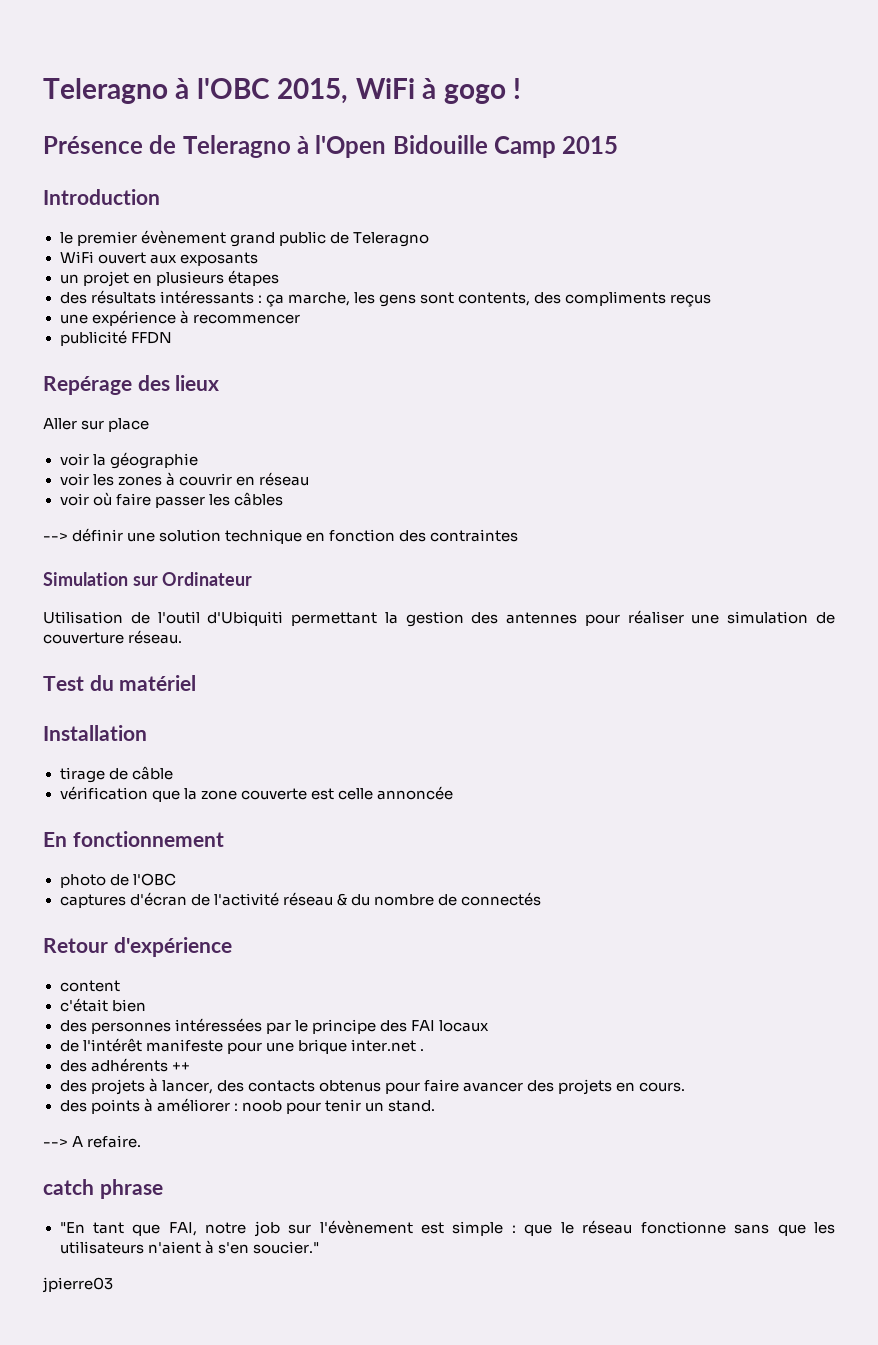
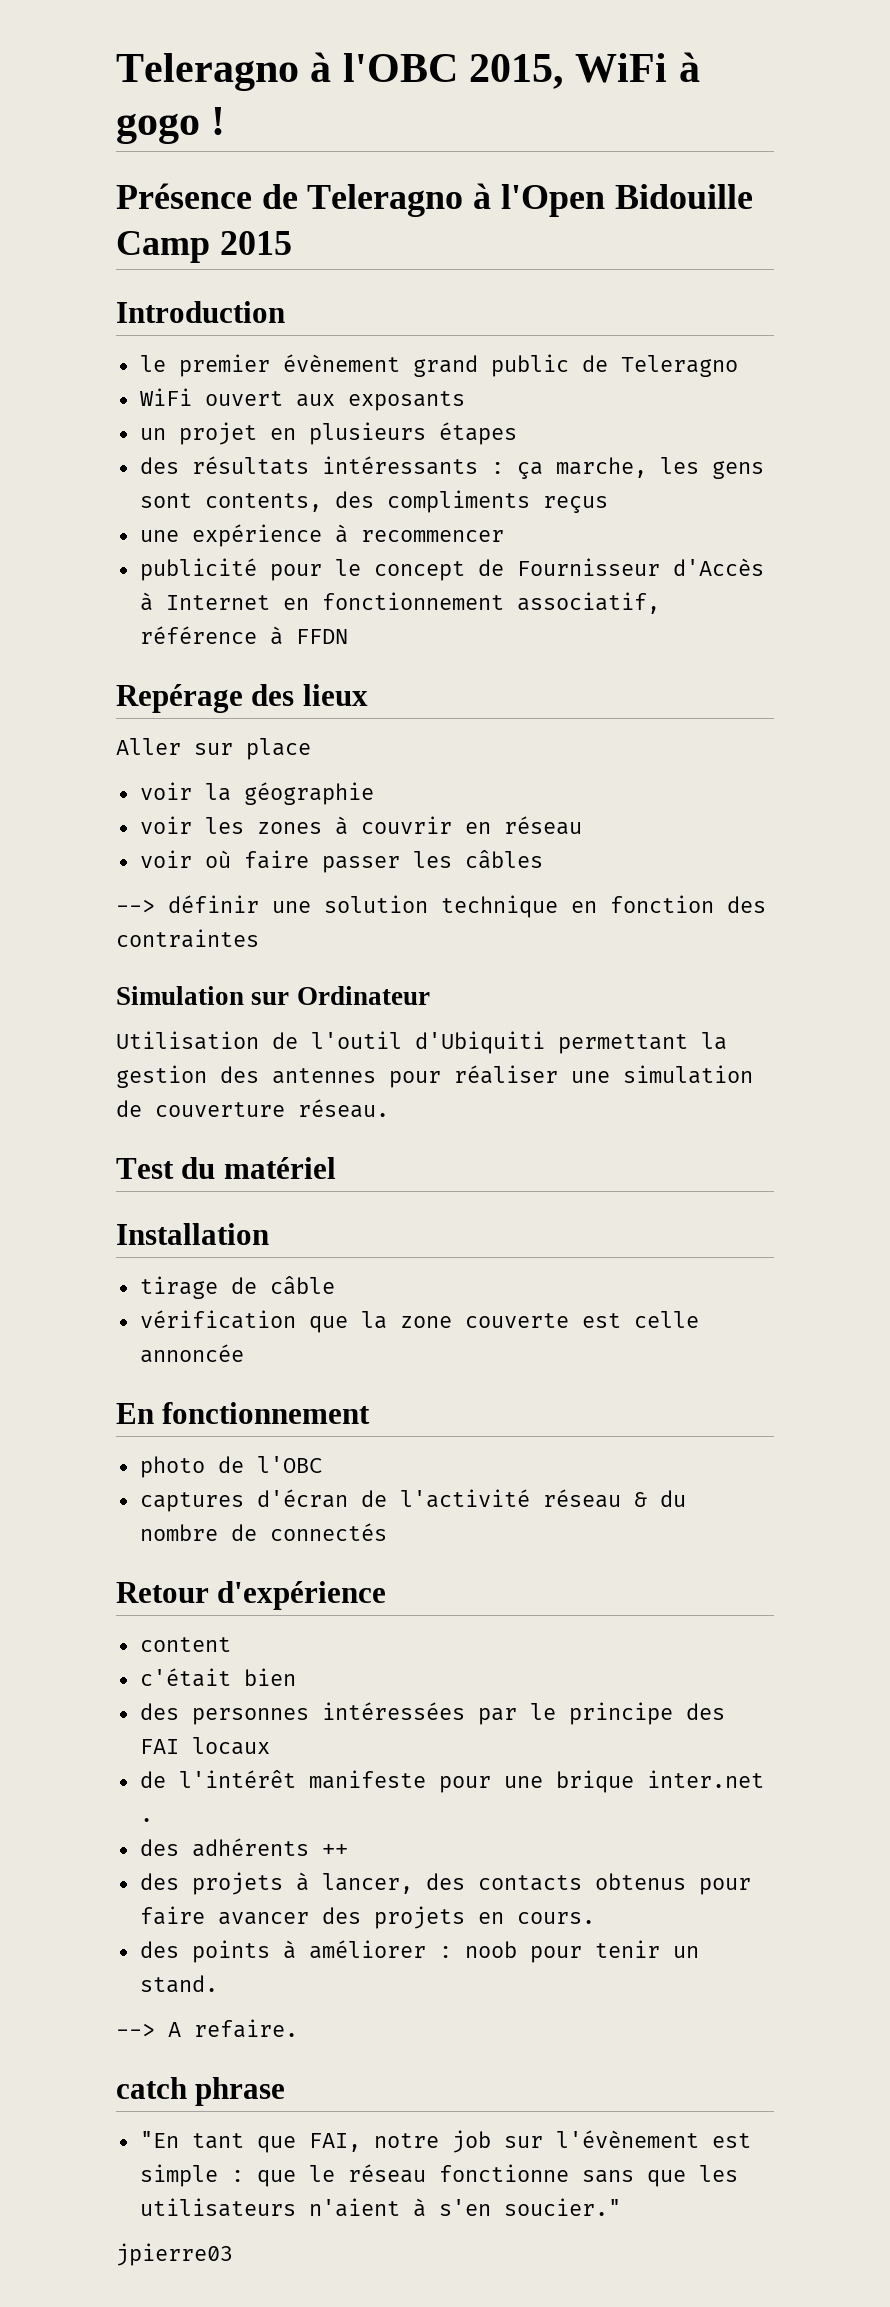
(127, 338) none -> [269,558,764,581] [139,592,660,614] [139,626,283,645] pour le concept de Fournisseur d'Accès à Internet en fonctionnement associatif, référence à

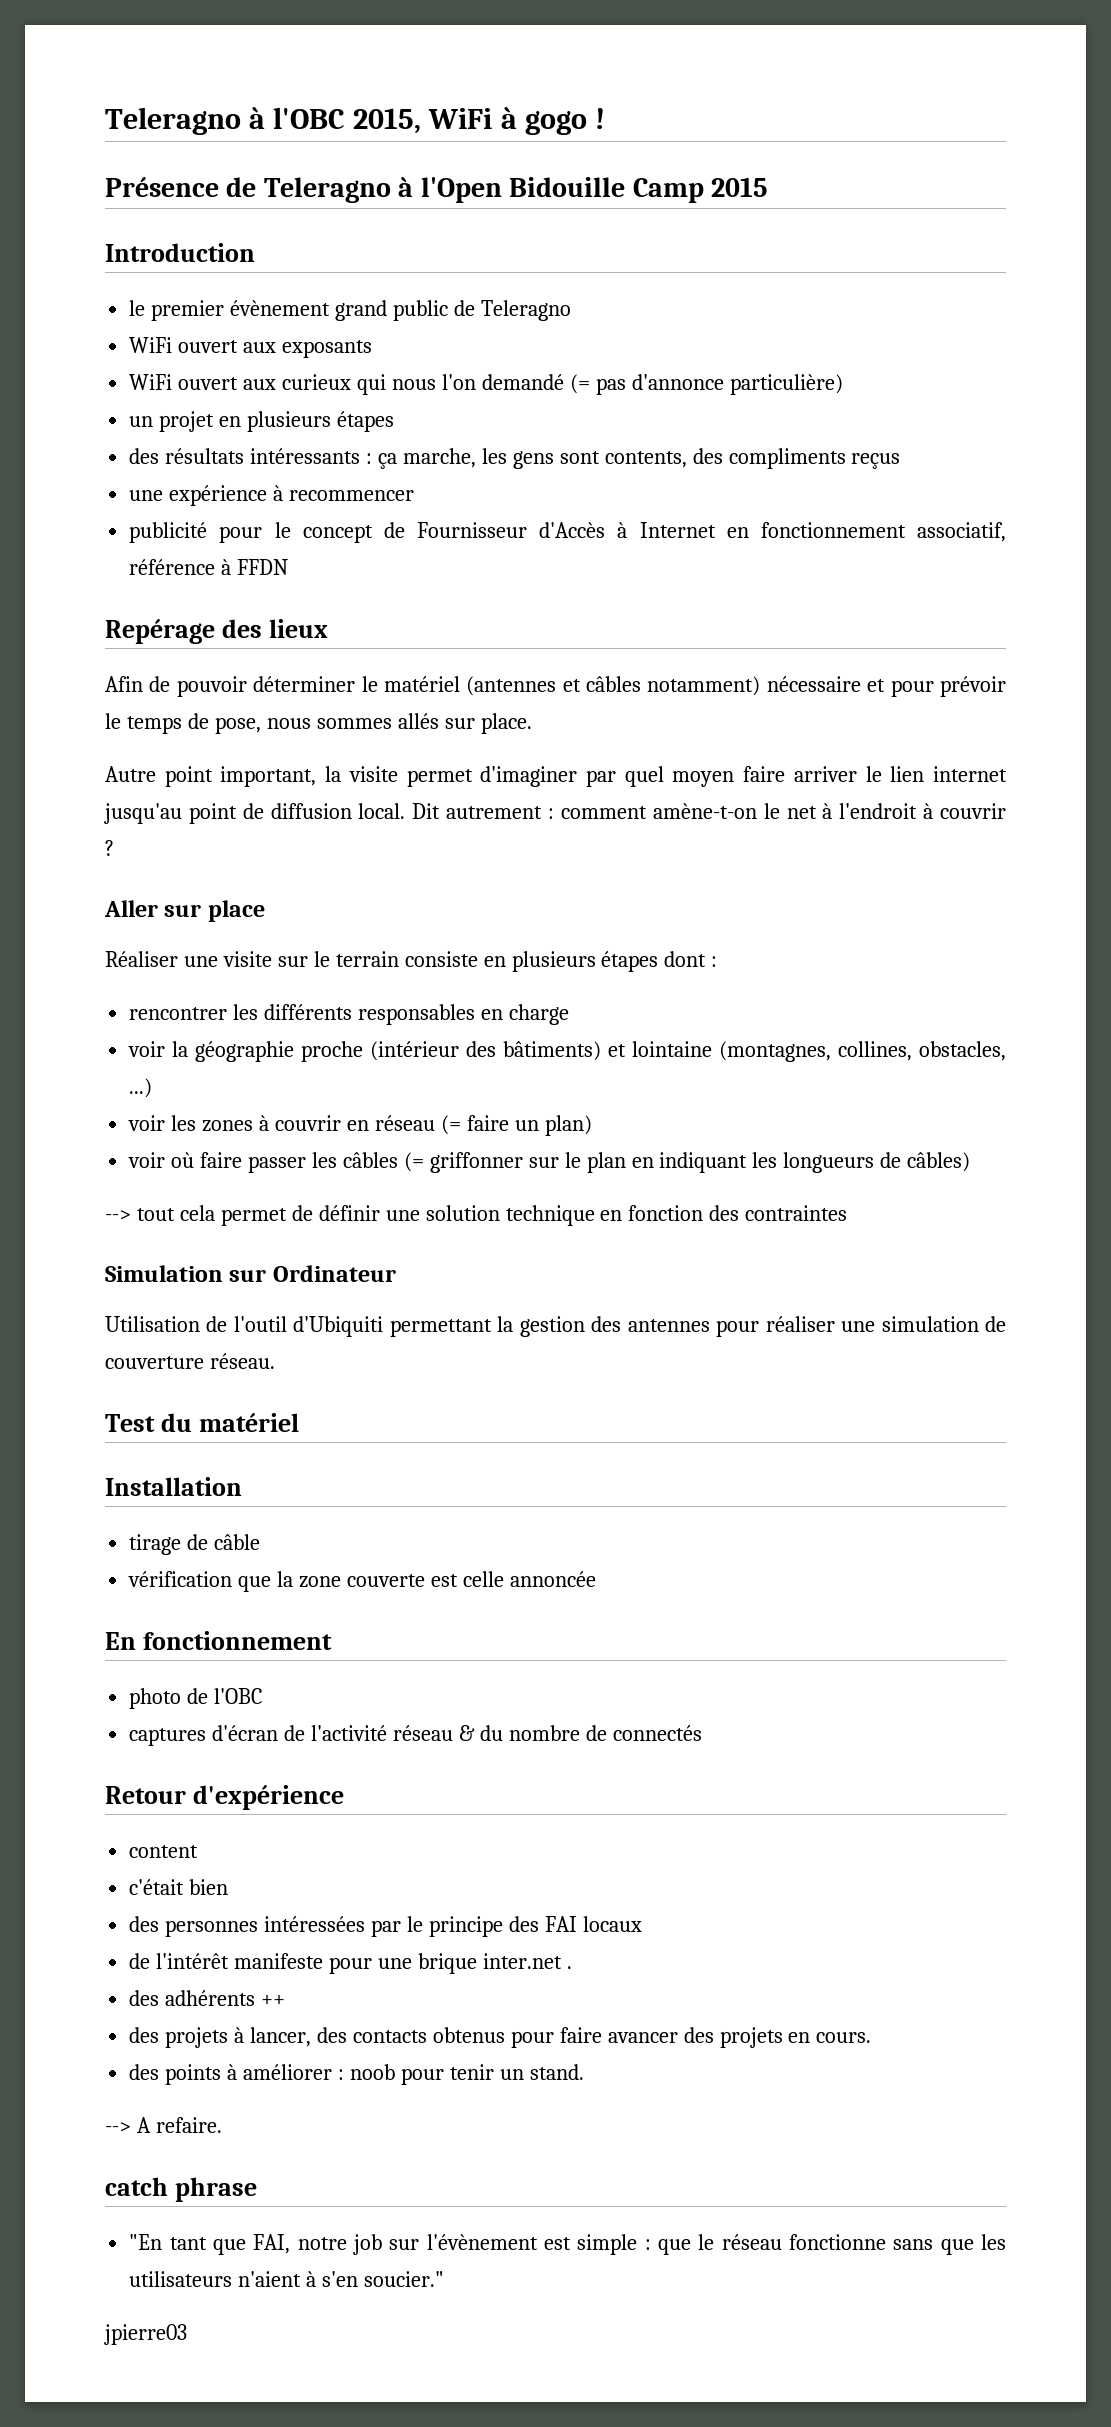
(465, 401) none -> [129,374,843,395] // WiFi ouvert aux curieux qui nous l'on demandé (= pas d'annonce particulière)
[116,738,311,760] [139,782,374,805] Aller sur place // voir la géographie -> [105,676,1006,697] [105,713,532,734] [105,766,1007,787] [104,803,1007,824] [105,840,114,856] [104,900,265,922] [105,951,718,972] [129,1004,569,1025] [128,1041,1007,1062] [129,1078,153,1098] Afin de pouvoir déterminer le matériel (antennes et câbles notamment) nécessaire et pour prévoir le temps de pose, nous sommes allés sur place. // Autre point important, la visite permet d'imaginer par quel moyen faire arriver le lien internet jusqu'au point de diffusion local. Dit autrement : comment amène-t-on le net à l'endroit à couvrir ? // Aller sur place // Réaliser une visite sur le terrain consiste en plusieurs étapes dont : // rencontrer les différents responsables en charge // voir la géographie proche (intérieur des bâtiments) et lointaine (montagnes, collines, obstacles, ...)
(582, 825) none -> [440,1115,592,1136] (= faire un plan)
[116,899,155,913] // --> -> [403,1152,971,1173] [105,1205,313,1226] (= griffonner sur le plan en indiquant les longueurs de câbles) // --> tout cela permet de

